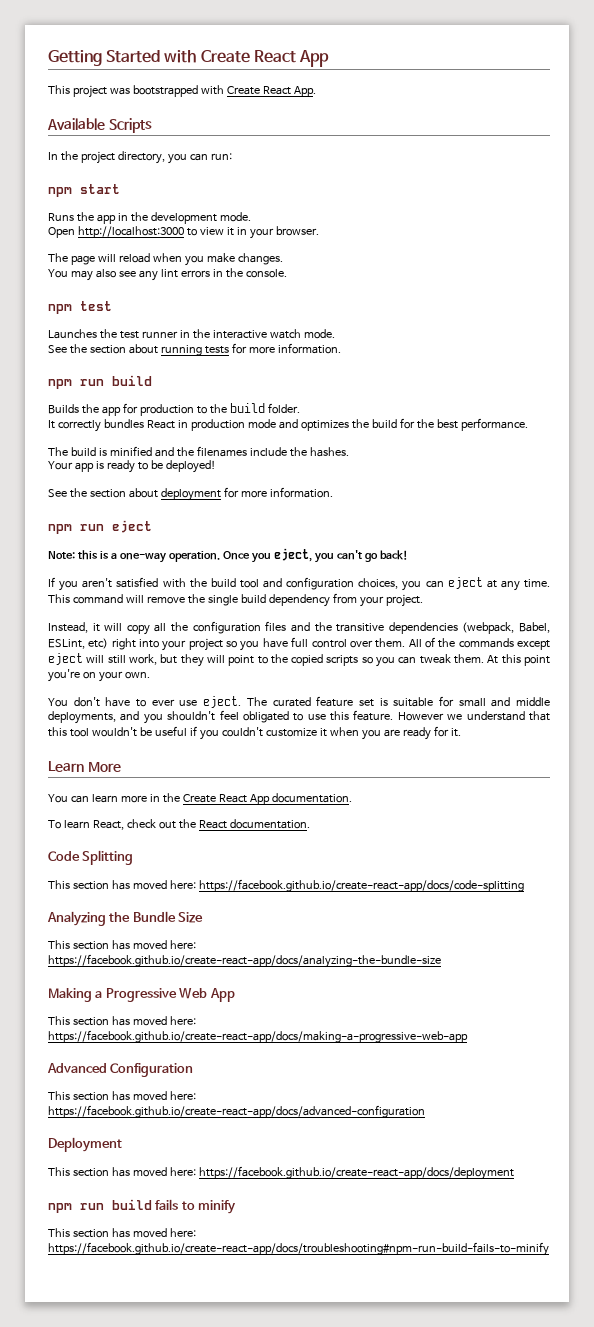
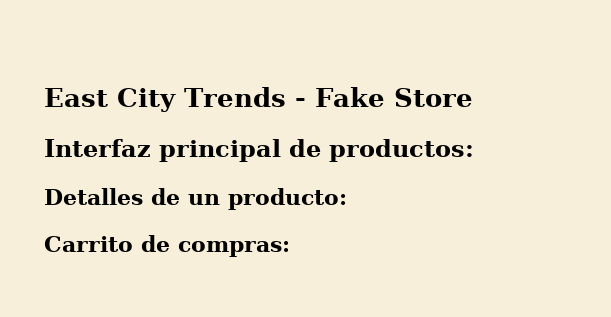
[48,50,329,67] [48,85,316,98] [47,118,152,133] [48,151,232,164] [48,184,120,197] [48,212,251,224] [48,226,319,239] [48,253,283,266] [48,268,287,281] [48,301,112,314] [48,329,335,339] [48,343,341,356] [48,375,152,389] [48,403,300,416] [48,418,528,432] [48,446,349,457] [48,460,216,473] [48,487,333,501] [48,520,152,534] [48,548,408,563] [48,577,550,591] [48,593,423,607] [48,621,551,635] [48,637,551,651] [48,653,551,667] [48,669,150,682] [48,696,550,708] [48,710,550,724] [48,726,461,740] [48,761,121,772] [48,793,352,805] [48,819,310,830] [48,850,134,865] [48,879,524,892] [47,911,204,926] [48,940,196,950] [48,954,441,968] [48,988,235,1002] [48,1016,196,1026] [48,1030,468,1043] [47,1063,194,1077] [48,1091,196,1101] [48,1105,425,1118] [48,1137,122,1152] [48,1166,514,1180] [48,1199,237,1214] [48,1228,196,1238] [48,1242,549,1256] Getting Started with Create React App // This project was bootstrapped with Create React App. // Available Scripts // In the project directory, you can run: // npm start // Runs the app in the development mode. // Open http://localhost:3000 to view it in your browser. // The page will reload when you make changes. // You may also see any lint errors in the console. // npm test // Launches the test runner in the interactive watch mode. // See the section about running tests for more information. // npm run build // Builds the app for production to the build folder. // It correctly bundles React in production mode and optimizes the build for the best performance. // The build is minified and the filenames include the hashes. // Your app is ready to be deployed! // See the section about deployment for more information. // npm run eject // Note: this is a one-way operation. Once you eject, you can't go back! // If you aren't satisfied with the build tool and configuration choices, you can eject at any time. This command will remove the single build dependency from your project. // Instead, it will copy all the configuration files and the transitive dependencies (webpack, Babel, ESLint, etc) right into your project so you have full control over them. All of the commands except eject will still work, but they will point to the copied scripts so you can tweak them. At this point you're on your own. // You don't have to ever use eject. The curated feature set is suitable for small and middle deployments, and you shouldn't feel obligated to use this feature. However we understand that this tool wouldn't be useful if you couldn't customize it when you are ready for it. // Learn More // You can learn more in the Create React App documentation. // To learn React, check out the React documentation. // Code Splitting // This section has moved here: https://facebook.github.io/create-react-app/docs/code-splitting // Analyzing the Bundle Size // This section has moved here: https://facebook.github.io/create-react-app/docs/analyzing-the-bundle-size // Making a Progressive Web App // This section has moved here: https://facebook.github.io/create-react-app/docs/making-a-progressive-web-app // Advanced Configuration // This section has moved here: https://facebook.github.io/create-react-app/docs/advanced-configuration // Deployment // This section has moved here: https://facebook.github.io/create-react-app/docs/deployment // npm run build fails to minify // This section has moved here: https://facebook.github.io/create-react-app/docs/troubleshooting#npm-run-build-fails-to-minify -> [44,87,473,112] [44,139,474,162] [44,188,347,210] [44,235,290,257] East City Trends - Fake Store // Interfaz principal de productos: // Detalles de un producto: // Carrito de compras:

